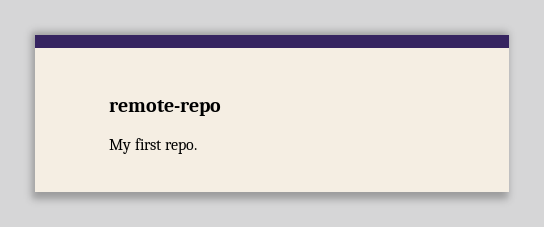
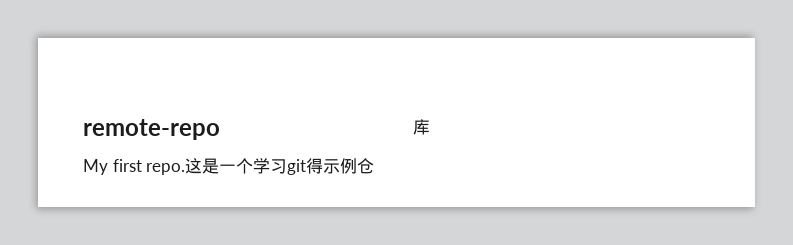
(198, 147) none -> [185,158,375,175] [413,119,430,135] 这是一个学习git得示例仓库

